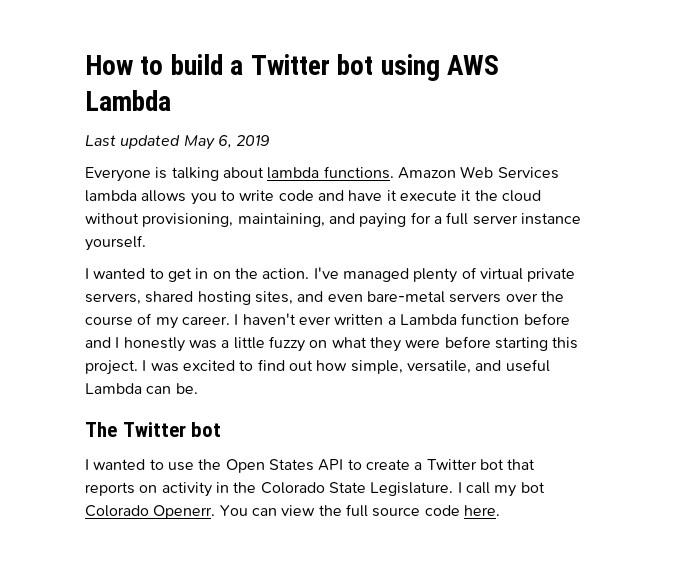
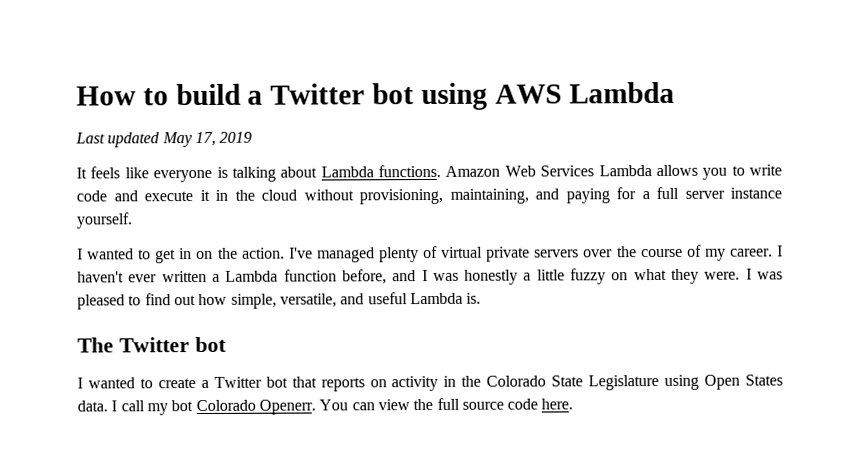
[217,135,232,148] 6, -> [194,131,216,147] 17,
[85,167,151,182] Everyone -> [76,166,213,183] It feels like everyone
[267,167,320,179] lambda -> [320,166,374,178] Lambda
[85,190,137,202] lambda -> [598,165,652,177] Lambda
[348,190,397,201] have it -> (138, 196) none
(472, 195) none -> [215,189,228,201] in
[85,291,445,305] servers, shared hosting sites, and even bare-metal -> (531, 254) none
[523,313,570,325] before -> [341,269,387,285] before,
[123,337,217,352] honestly was -> [432,269,519,285] was honestly
[405,336,579,351] [85,360,235,375] were before starting this project. I was excited -> [704,268,783,280] [77,294,125,310] were. I was pleased
[146,383,198,394] can be. -> [466,292,482,304] is.
[167,459,362,473] use the Open States API to -> (153, 383) none
[370,482,454,496] Legislature. -> [588,374,784,391] [77,400,108,412] Legislature using Open States data.

